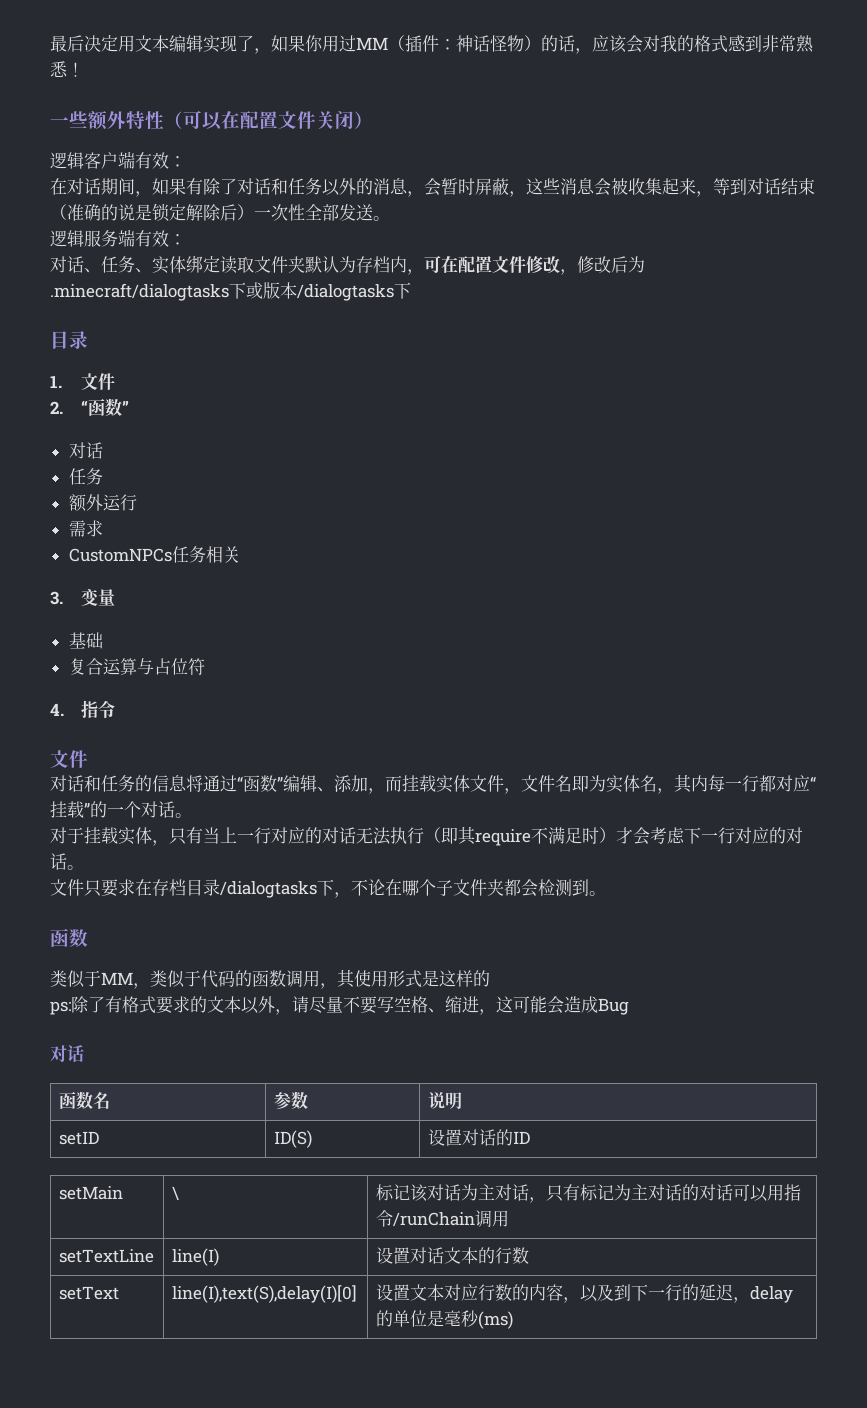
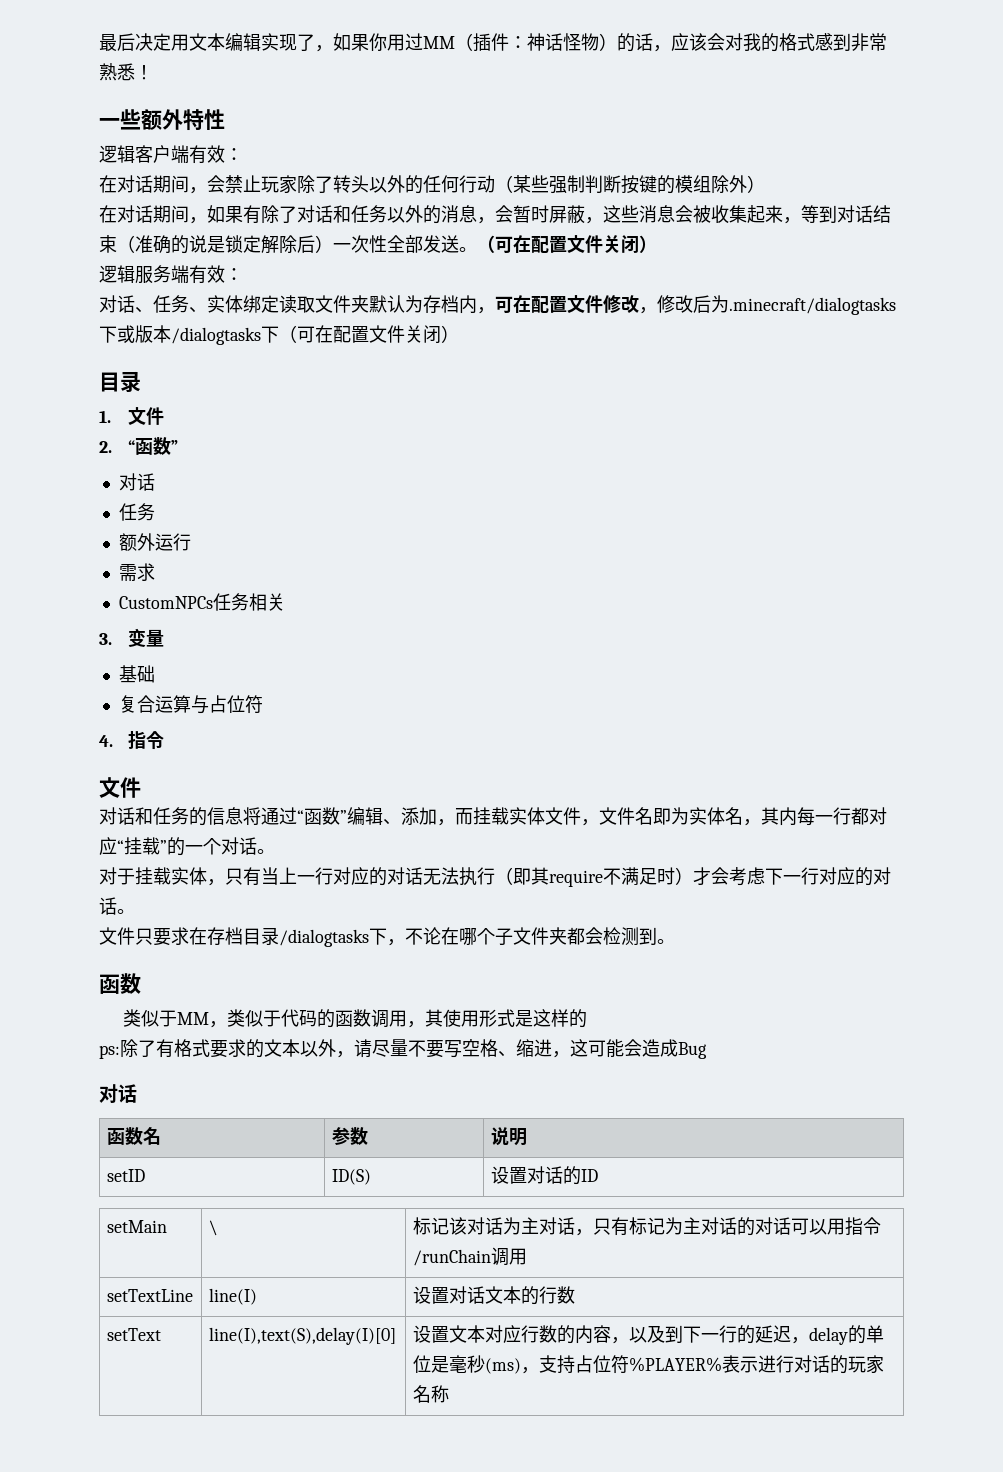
[164,110,373,130] （可以在配置文件关闭） -> (225, 119) none
(186, 161) none -> [99,175,765,194] // 在对话期间，会禁止玩家除了转头以外的任何行动（某些强制判断按键的模组除外）
(390, 218) none -> [477,235,657,253] （可在配置文件关闭）
(411, 290) none -> [279,325,459,344] （可在配置文件关闭）
(513, 1320) none -> [520,1355,884,1374] [412,1385,449,1403] ，支持占位符%PLAYER%表示进行对话的玩家名称

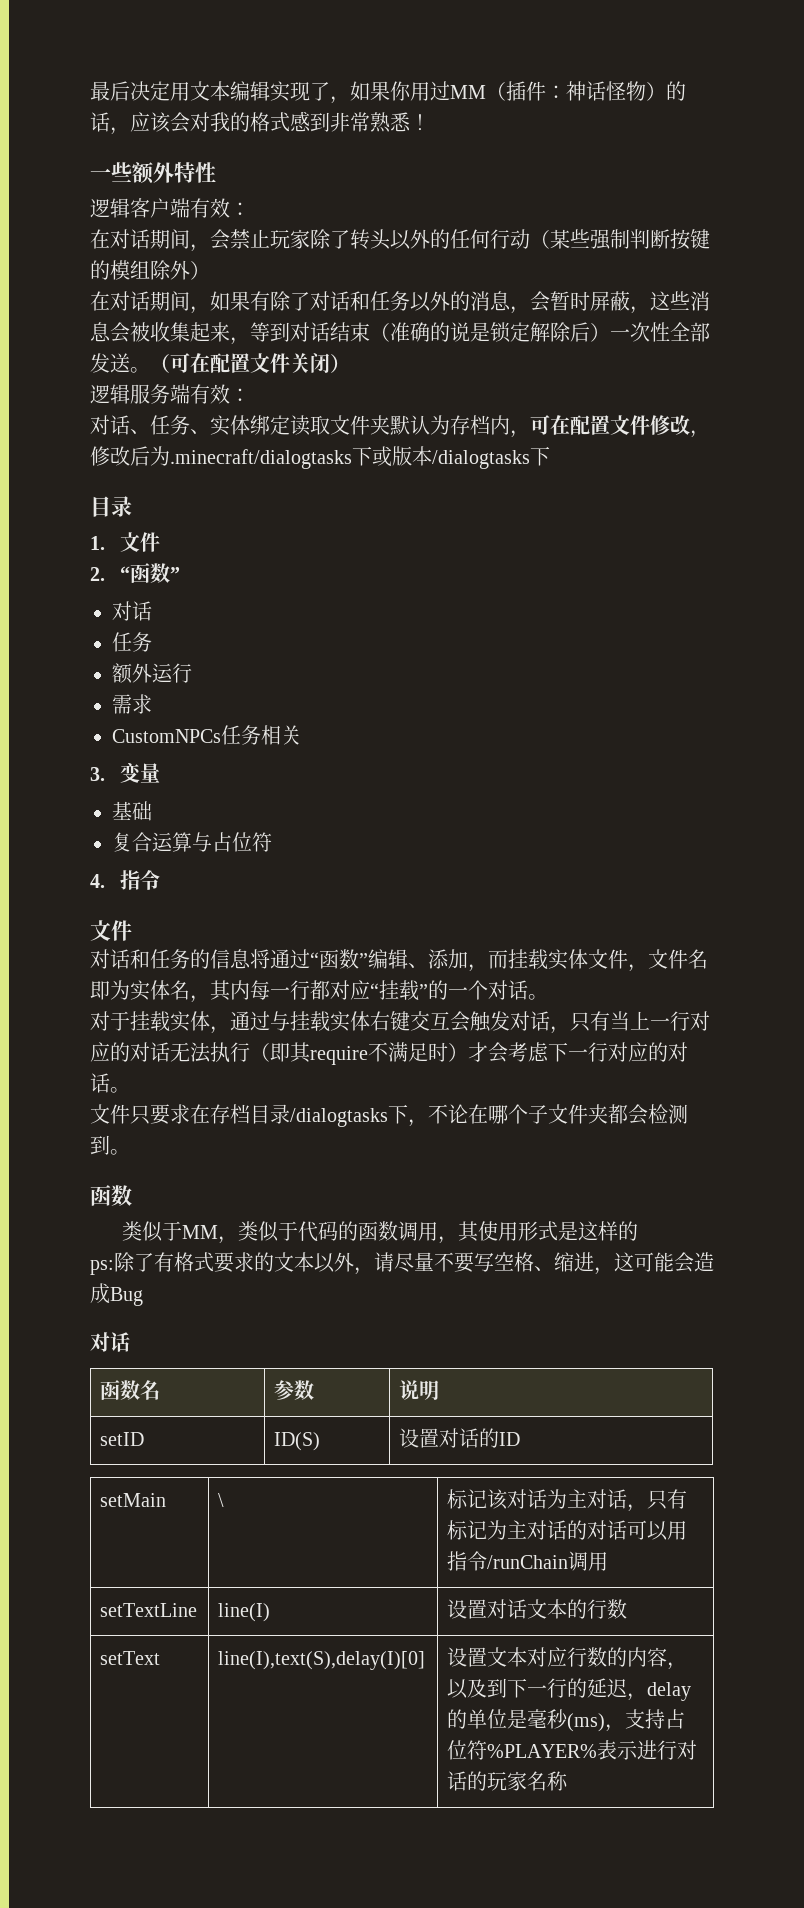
[279,325,459,344] （可在配置文件关闭） -> (550, 456) none
(225, 882) none -> [230,1011,570,1034] 通过与挂载实体右键交互会触发对话，

